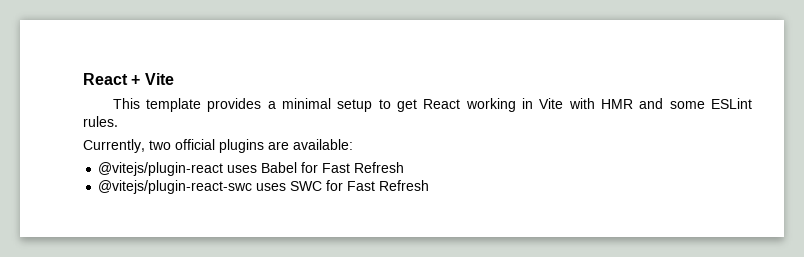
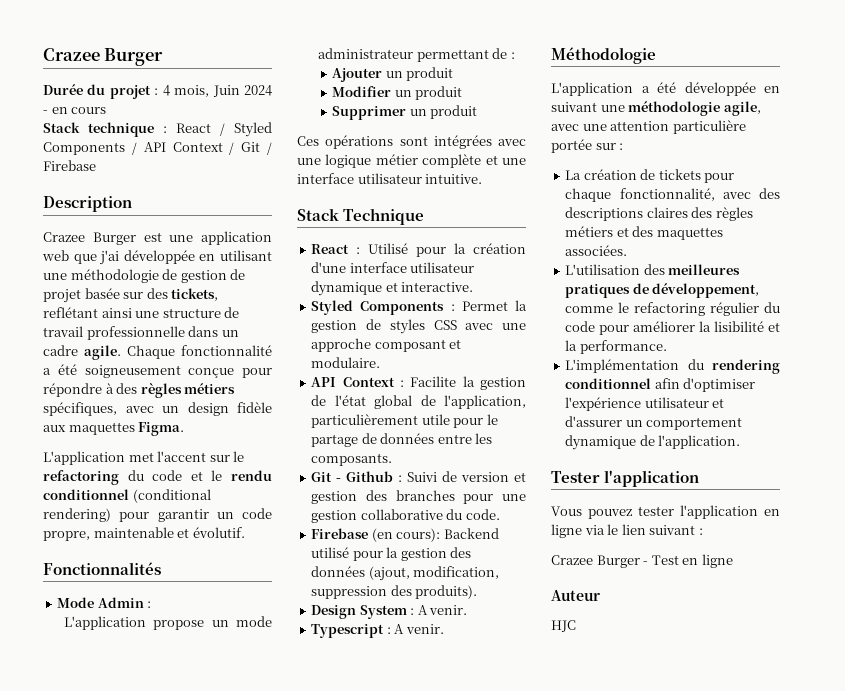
[83,73,174,85] [112,98,753,112] [83,116,118,127] [83,139,353,153] [98,162,405,176] [98,180,430,194] React + Vite // This template provides a minimal setup to get React working in Vite with HMR and some ESLint rules. // Currently, two official plugins are available: // @vitejs/plugin-react uses Babel for Fast Refresh // @vitejs/plugin-react-swc uses SWC for Fast Refresh -> [43,48,164,66] [43,84,272,99] [43,107,107,114] [43,122,272,137] [43,142,272,155] [43,160,96,171] [43,196,132,212] [43,231,272,245] [42,250,272,265] [43,269,246,283] [43,288,219,303] [43,307,240,318] [43,326,239,340] [43,345,272,360] [43,364,272,378] [43,383,236,398] [43,402,272,416] [43,422,185,436] [43,451,245,465] [43,470,272,485] [43,489,211,503] [43,508,272,522] [43,527,245,541] [43,562,161,575] [57,597,152,608] [64,616,272,630] [318,48,515,62] [332,67,454,82] [332,86,463,100] [332,105,478,120] [297,135,526,149] [297,154,526,168] [297,173,483,184] [297,208,425,225] [311,243,526,257] [311,262,475,273] [311,281,474,296] [311,300,527,315] [311,319,526,334] [311,338,462,352] [311,357,381,368] [311,376,526,390] [311,395,526,409] [311,414,498,428] [311,433,493,447] [311,453,393,466] [311,471,526,482] [311,490,526,504] [311,509,500,523] [311,528,499,542] [311,547,472,561] [311,566,500,581] [311,585,478,599] [311,605,468,619] [311,624,444,638] [551,47,656,64] [551,82,780,96] [551,101,761,116] [551,120,746,134] [551,139,624,153] [565,169,735,183] [565,188,780,202] [565,207,753,221] [565,226,723,240] [565,245,628,256] [565,264,741,275] [565,283,760,298] [565,302,780,316] [565,321,780,335] [565,340,667,354] [565,359,780,374] [565,378,756,392] [565,397,725,411] [565,416,743,430] [565,435,741,450] [551,470,700,487] [551,505,780,519] [551,524,703,538] [551,554,733,568] [551,590,600,601] [551,620,576,632] Crazee Burger // Durée du projet : 4 mois, Juin 2024 - en cours // Stack technique : React / Styled Components / API Context / Git / Firebase // Description // Crazee Burger est une application web que j'ai développée en utilisant une méthodologie de gestion de projet basée sur des tickets, reflétant ainsi une structure de travail professionnelle dans un cadre agile. Chaque fonctionnalité a été soigneusement conçue pour répondre à des règles métiers spécifiques, avec un design fidèle aux maquettes Figma. // L'application met l'accent sur le refactoring du code et le rendu conditionnel (conditional rendering) pour garantir un code propre, maintenable et évolutif. // Fonctionnalités // Mode Admin : // L'application propose un mode administrateur permettant de : // Ajouter un produit // Modifier un produit // Supprimer un produit // Ces opérations sont intégrées avec une logique métier complète et une interface utilisateur intuitive. // Stack Technique // React : Utilisé pour la création d'une interface utilisateur dynamique et interactive. // Styled Components : Permet la gestion de styles CSS avec une approche composant et modulaire. // API Context : Facilite la gestion de l'état global de l'application, particulièrement utile pour le partage de données entre les composants. // Git - Github : Suivi de version et gestion des branches pour une gestion collaborative du code. // Firebase (en cours): Backend utilisé pour la gestion des données (ajout, modification, suppression des produits). // Design System : A venir. // Typescript : A venir. // Méthodologie // L'application a été développée en suivant une méthodologie agile, avec une attention particulière portée sur : // La création de tickets pour chaque fonctionnalité, avec des descriptions claires des règles métiers et des maquettes associées. // L'utilisation des meilleures pratiques de développement, comme le refactoring régulier du code pour améliorer la lisibilité et la performance. // L'implémentation du rendering conditionnel afin d'optimiser l'expérience utilisateur et d'assurer un comportement dynamique de l'application. // Tester l'application // Vous pouvez tester l'application en ligne via le lien suivant : // Crazee Burger - Test en ligne // Auteur // HJC

